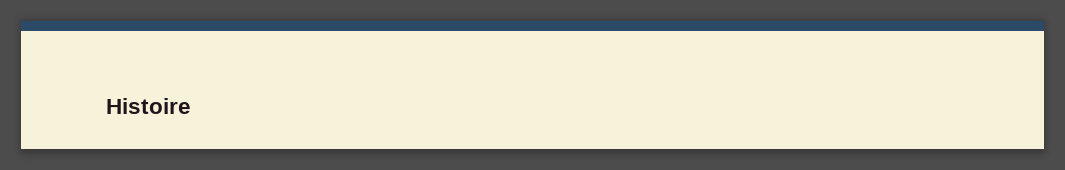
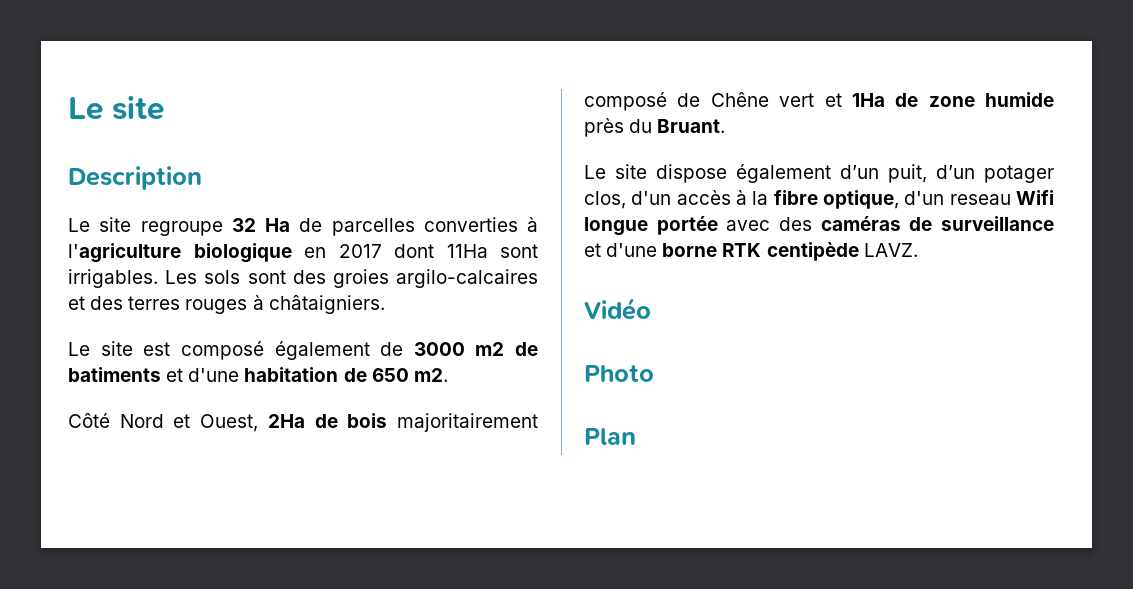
[106,98,191,114] Histoire -> [68,96,164,120] [68,166,202,190] [68,217,538,236] [68,243,538,263] [68,269,538,288] [68,295,385,314] [68,341,538,360] [68,367,448,382] [68,413,538,432] [584,92,1054,111] [584,118,726,137] [584,164,1054,183] [584,190,1054,209] [584,216,1054,236] [584,242,918,261] [584,298,651,320] [584,365,654,382] [584,428,636,445] Le site // Description // Le site regroupe 32 Ha de parcelles converties à l'agriculture biologique en 2017 dont 11Ha sont irrigables. Les sols sont des groies argilo-calcaires et des terres rouges à châtaigniers. // Le site est composé également de 3000 m2 de batiments et d'une habitation de 650 m2. // Côté Nord et Ouest, 2Ha de bois majoritairement composé de Chêne vert et 1Ha de zone humide près du Bruant. // Le site dispose également d’un puit, d’un potager clos, d'un accès à la fibre optique, d'un reseau Wifi longue portée avec des caméras de surveillance et d'une borne RTK centipède LAVZ. // Vidéo // Photo // Plan

